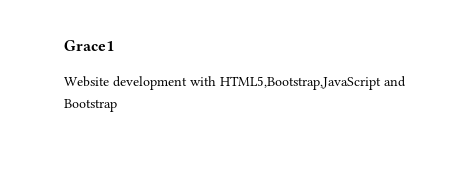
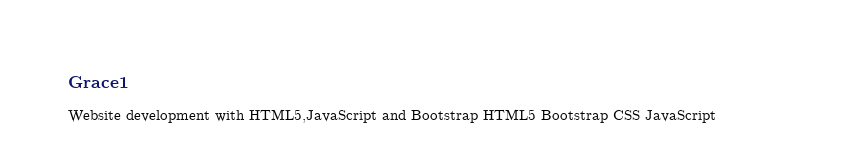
[220,76,381,90] HTML5,Bootstrap,JavaScript -> [249,109,377,123] HTML5,JavaScript
(117, 105) none -> [483,109,716,123] HTML5 Bootstrap CSS JavaScript

